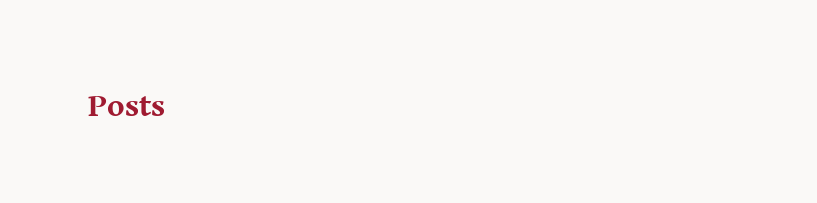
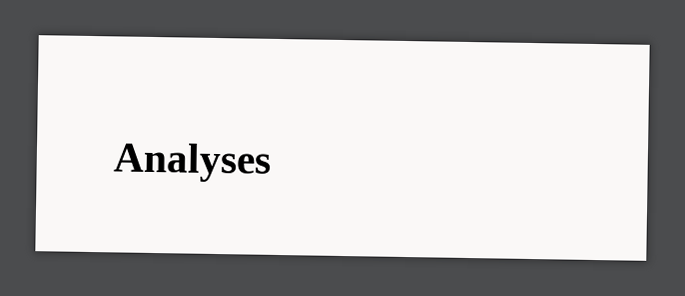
[88,96,165,116] Posts -> [113,142,272,183] Analyses

